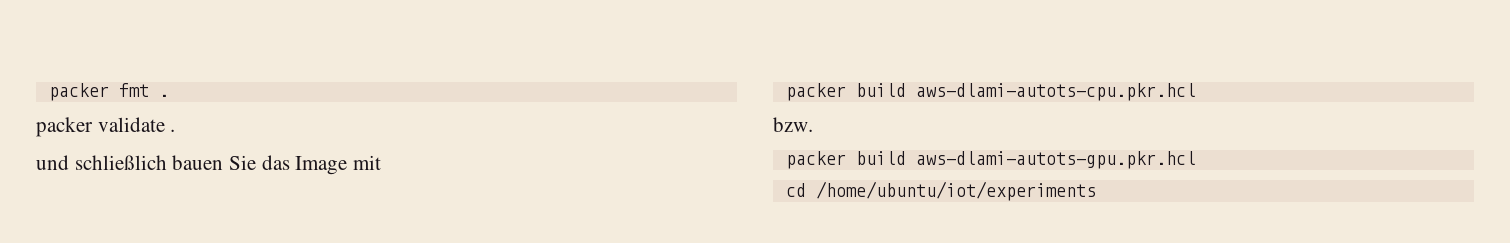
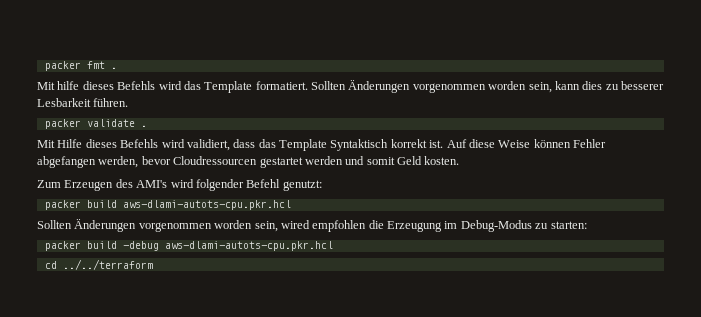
[36,117,176,137] [36,155,382,175] [785,83,1196,101] [773,117,813,132] [785,151,1196,169] packer validate . // und schließlich bauen Sie das Image mit // packer build aws-dlami-autots-cpu.pkr.hcl // bzw. // packer build aws-dlami-autots-gpu.pkr.hcl -> [37,80,664,93] [37,98,129,107] [44,119,147,129] [37,139,606,151] [37,156,460,168] [37,179,322,191] [44,200,291,210] [37,219,587,232] [44,241,333,251] Mit hilfe dieses Befehls wird das Template formatiert. Sollten Änderungen vorgenommen worden sein, kann dies zu besserer Lesbarkeit führen. // packer validate . // Mit Hilfe dieses Befehls wird validiert, dass das Template Syntaktisch korrekt ist. Auf diese Weise können Fehler abgefangen werden, bevor Cloudressourcen gestartet werden und somit Geld kosten. // Zum Erzeugen des AMI's wird folgender Befehl genutzt: // packer build aws-dlami-autots-cpu.pkr.hcl // Sollten Änderungen vorgenommen worden sein, wired empfohlen die Erzeugung im Debug-Modus zu starten: // packer build -debug aws-dlami-autots-cpu.pkr.hcl
[815,181,1096,201] /home/ubuntu/iot/experiments -> [62,259,153,270] ../../terraform

